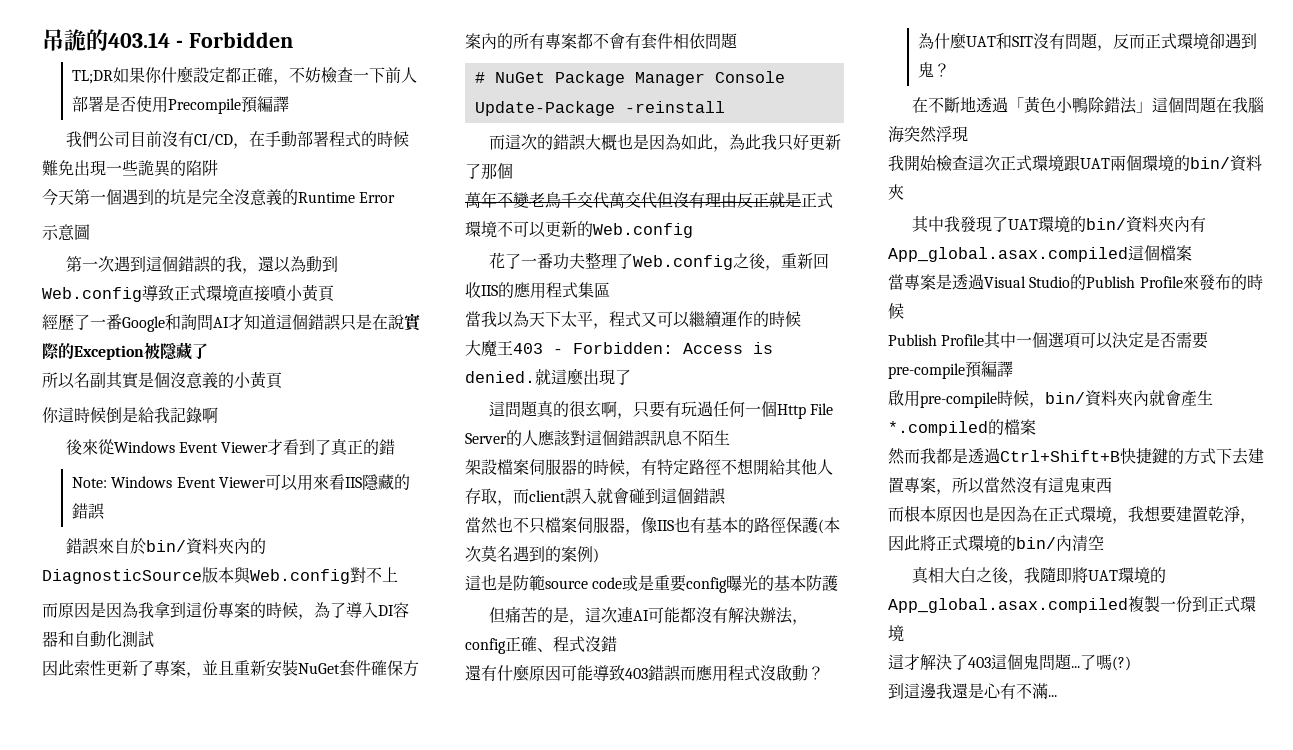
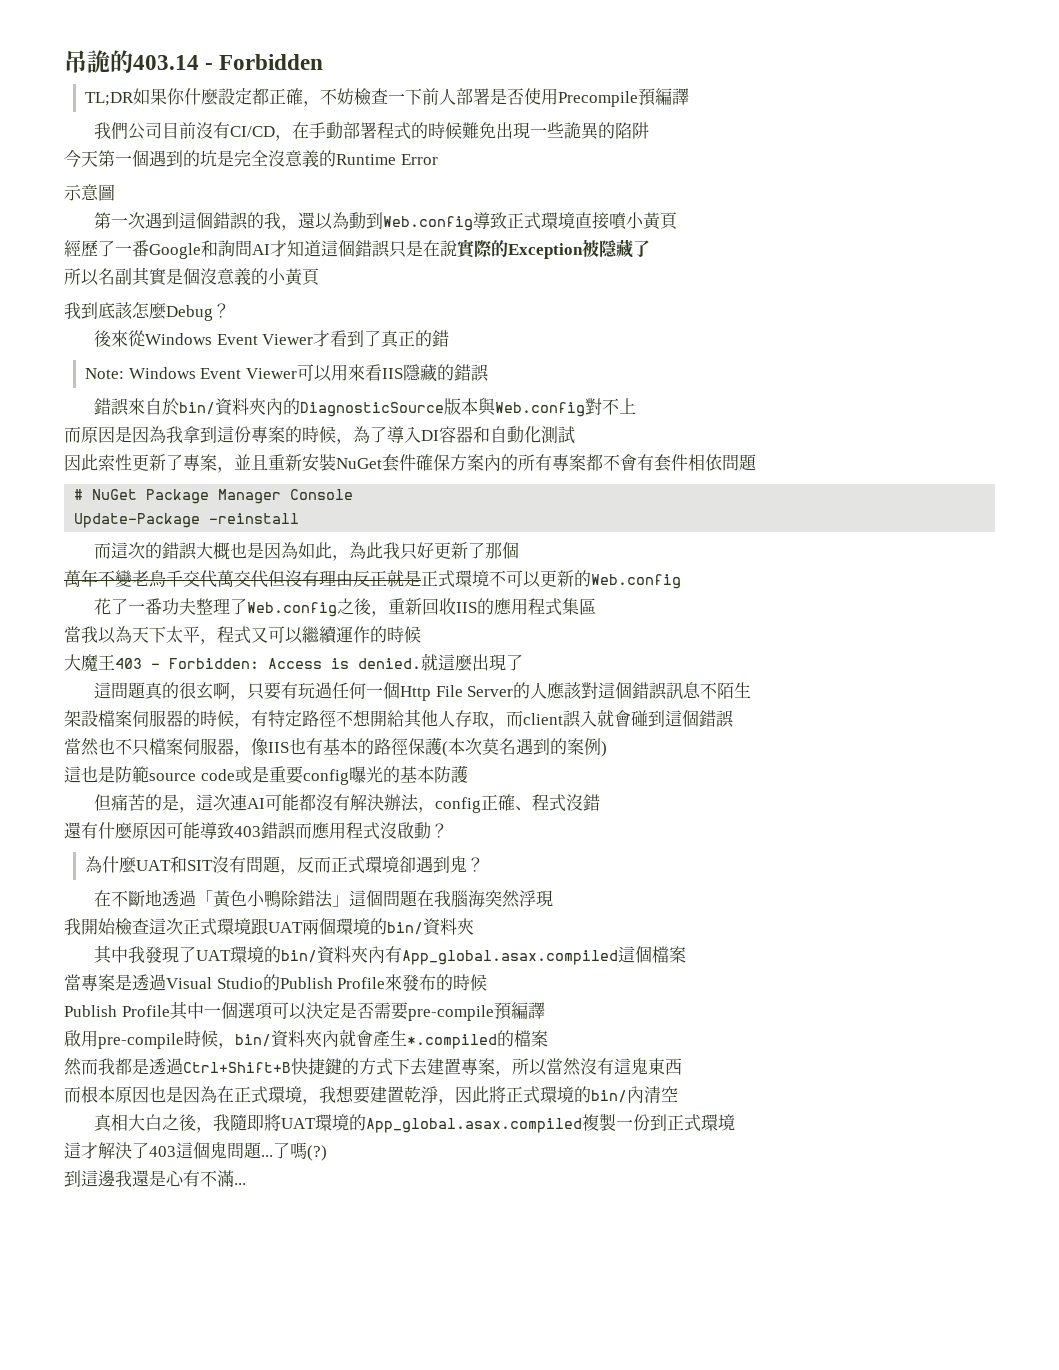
[42,407,218,424] 你這時候倒是給我記錄啊 -> [64,302,230,321] 我到底該怎麼Debug？

